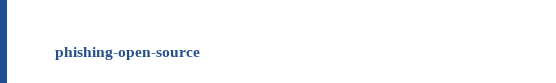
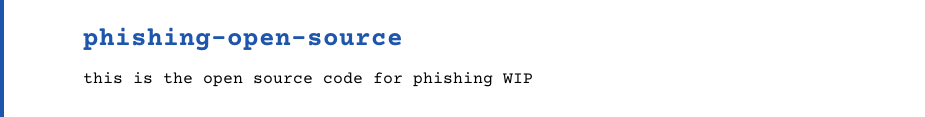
(200, 53) none -> [83,72,533,87] // this is the open source code for phishing WIP

